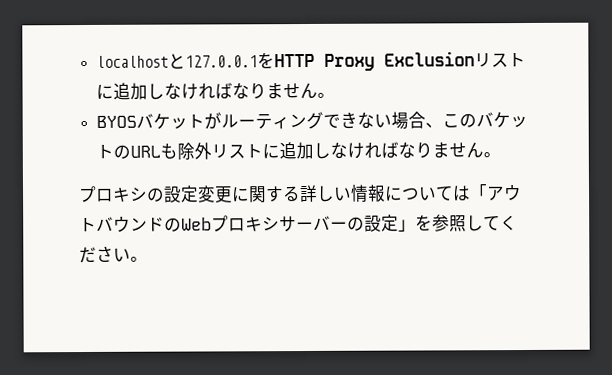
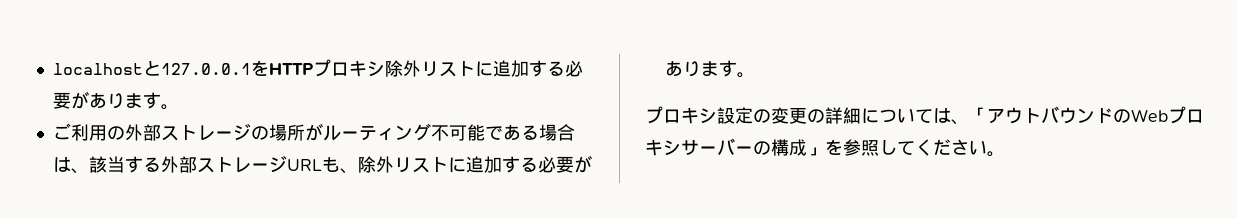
[324,51,527,71] [96,82,336,100] [96,111,529,130] [96,141,502,160] [78,184,386,204] Proxy Exclusionリストに追加しなければなりません。 // BYOSバケットがルーティングできない場合、このバケットのURLも除外リストに追加しなければなりません。 // プロキシの設定変更に関する詳しい情報 -> [312,59,583,77] [52,91,179,110] [52,123,575,141] [52,155,592,174] [664,60,755,78] [645,106,861,124] プロキシ除外リストに追加する必要があります。 // ご利用の外部ストレージの場所がルーティング不可能である場合は、該当する外部ストレージURLも、除外リストに追加する必要があります。 // プロキシ設定の変更の詳細
(471, 193) none -> [951,119,969,125] 、
[364,214,399,232] 設定 -> [771,139,807,156] 構成

